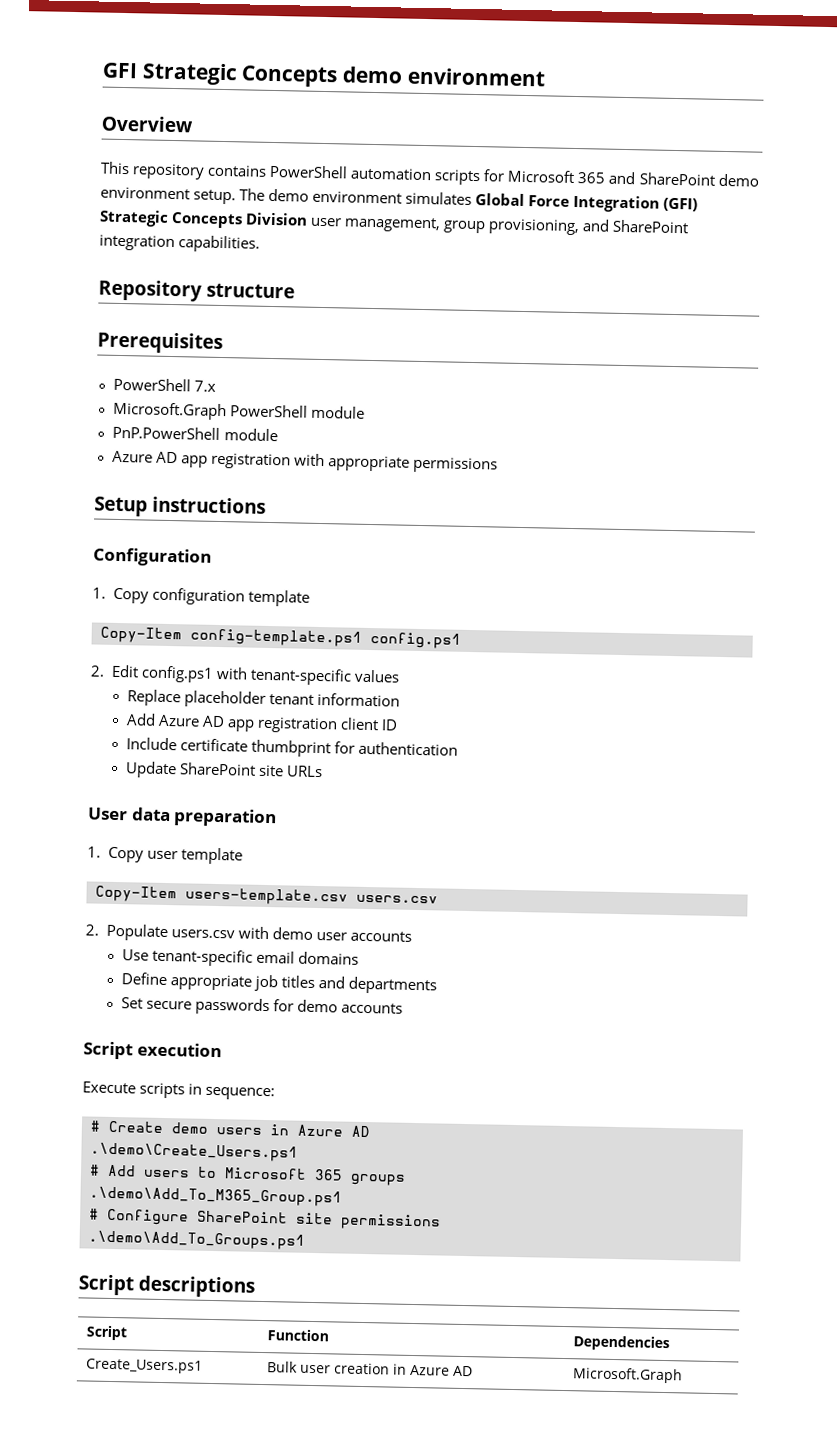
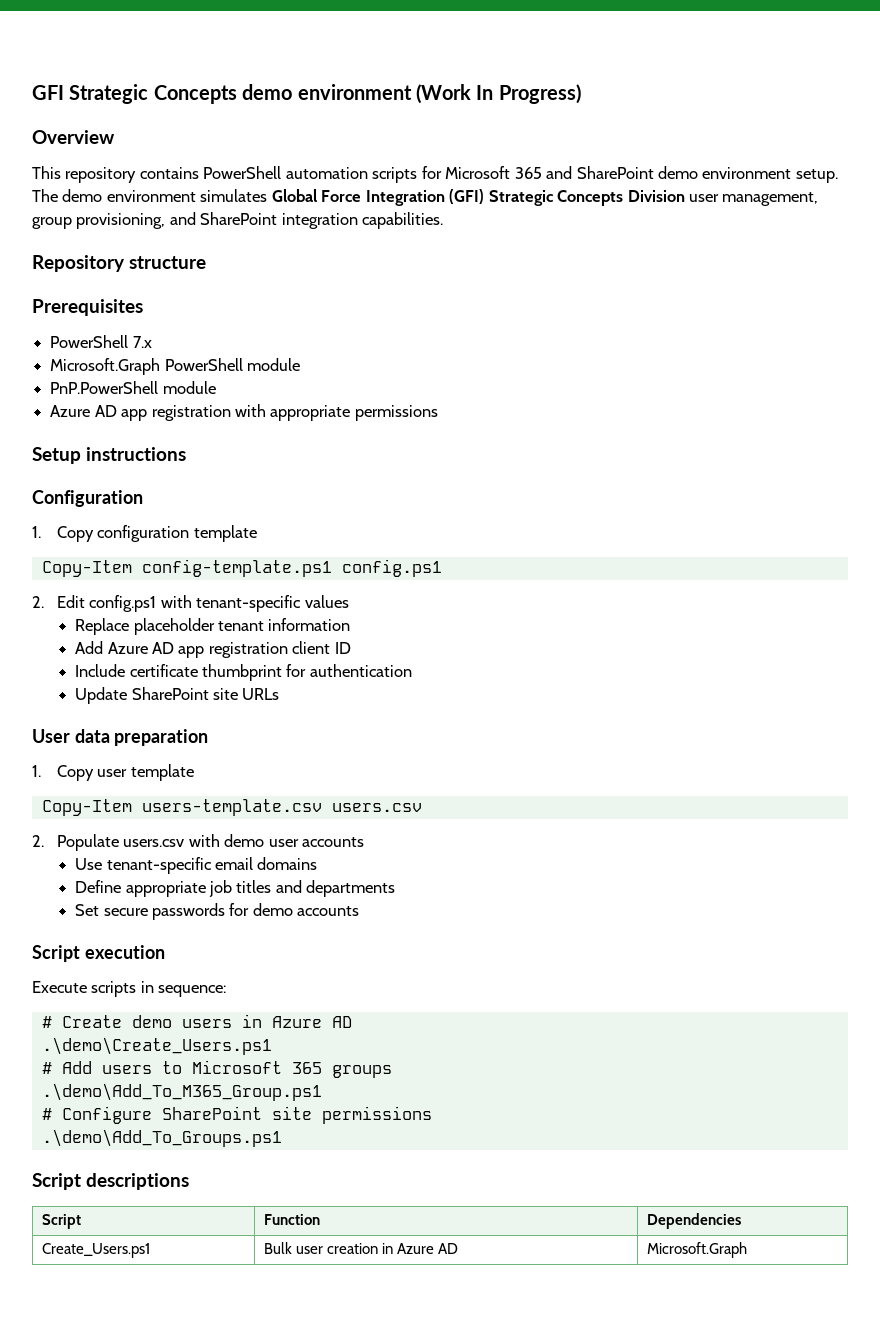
(546, 77) none -> [416,84,581,104] (Work In Progress)

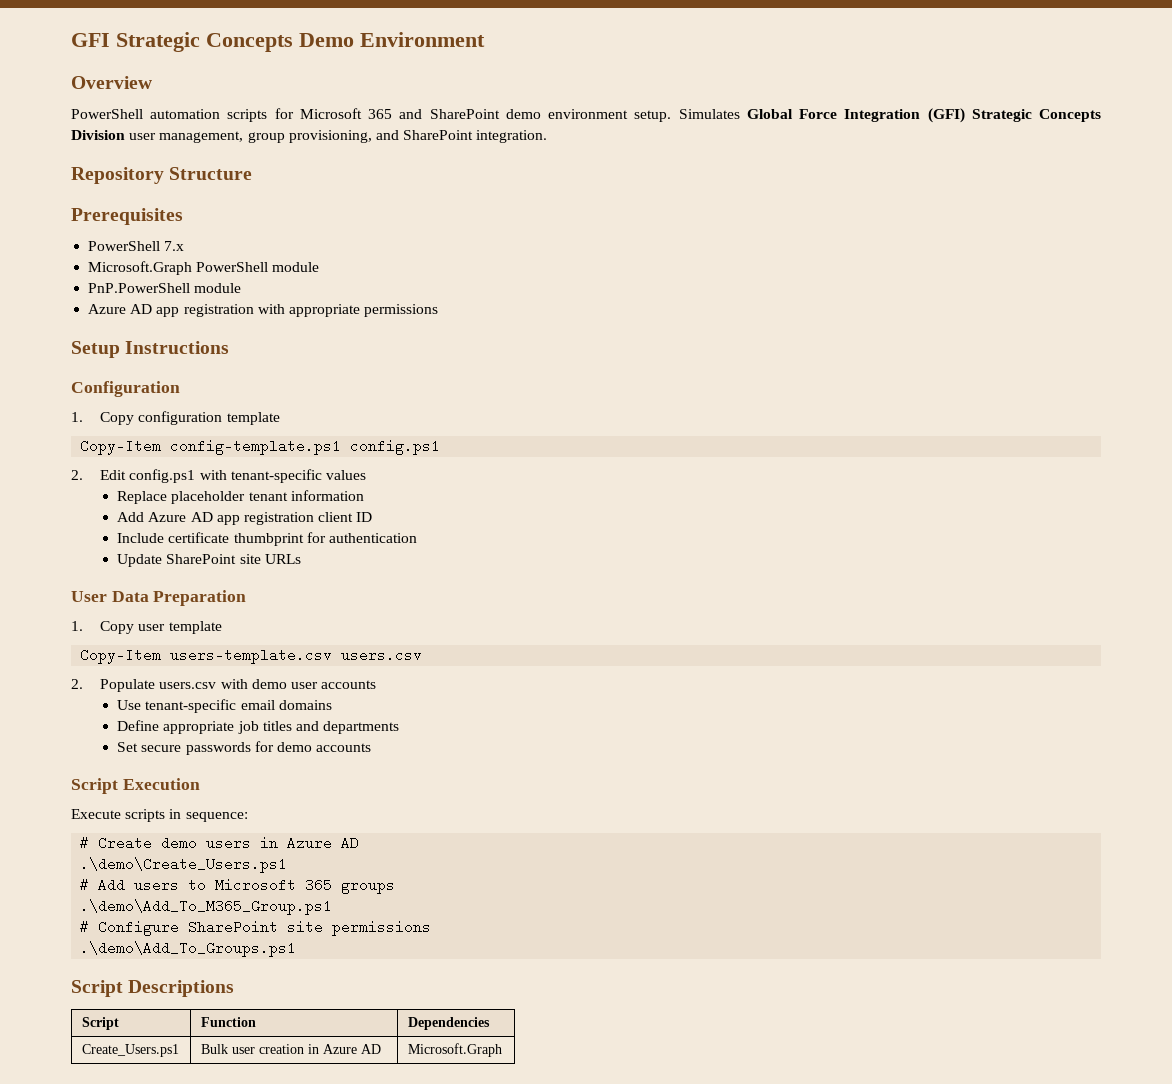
[242,84,581,104] [32,130,115,144] [32,166,199,183] demo environment (Work In Progress) // Overview // This repository contains -> [299,32,485,47] [71,76,152,89] Demo Environment // Overview //
[32,189,268,202] The demo environment simulates -> [678,109,740,119] Simulates
[281,212,444,229] integration capabilities. -> [476,130,548,143] integration.
[129,256,206,269] structure -> [169,167,253,180] Structure
[86,447,186,461] instructions -> [125,341,230,354] Instructions
[74,729,209,746] data preparation -> [111,590,247,606] Data Preparation
[84,945,165,959] execution -> [122,778,200,790] Execution
[86,1173,189,1190] descriptions -> [128,980,235,997] Descriptions

